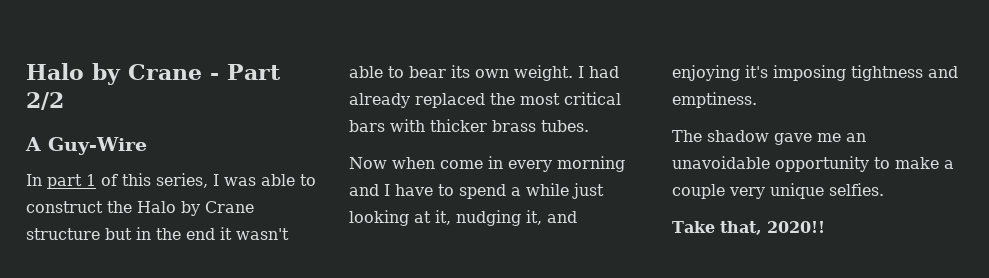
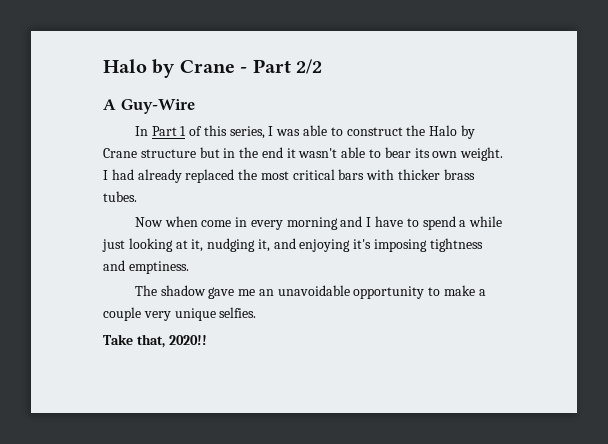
[47,174,82,189] part -> [151,126,177,136] Part

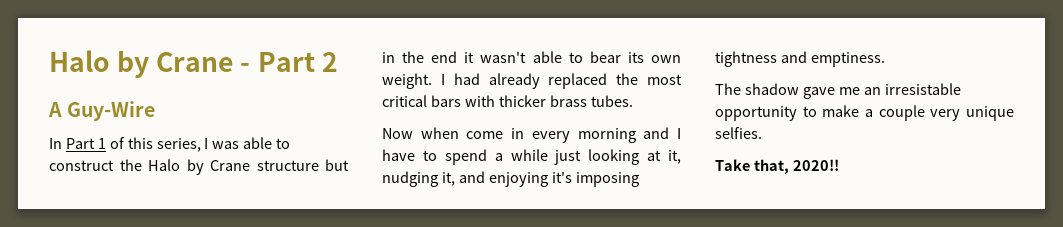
[296,59,322,74] 2/2 -> [321,52,338,72] 2
[277,285,350,296] unavoidable -> [884,83,961,95] irresistable

